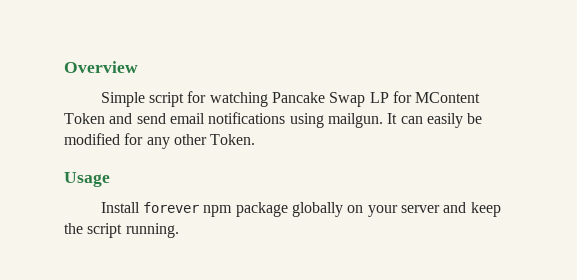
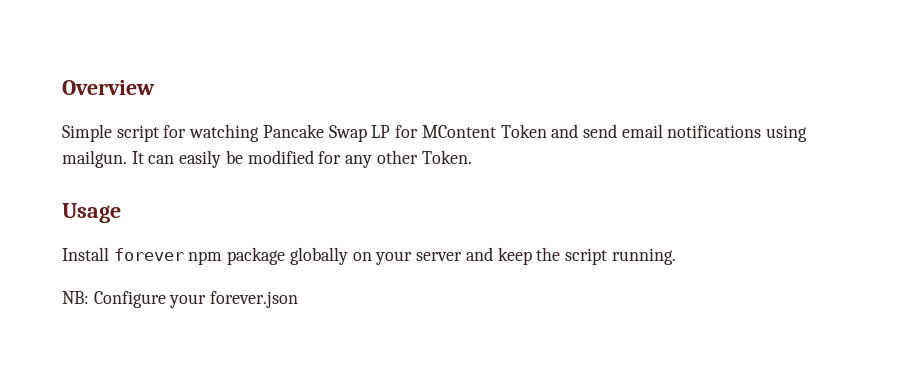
(179, 230) none -> [62,291,299,308] // NB: Configure your forever.json

